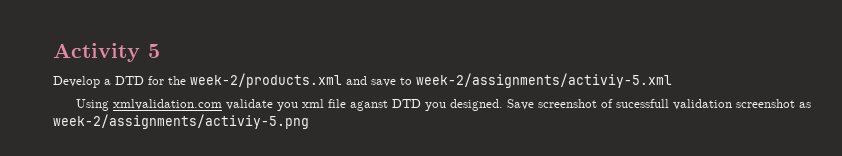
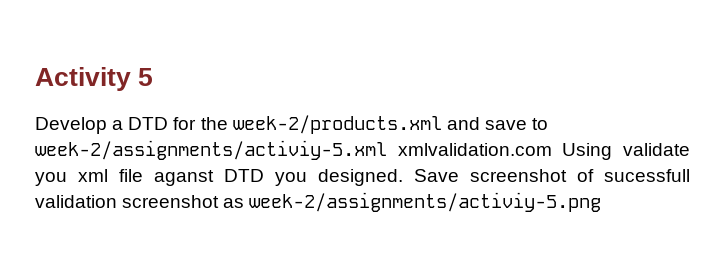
[76,99,223,111] // Using xmlvalidation.com -> [397,143,613,160] xmlvalidation.com Using

